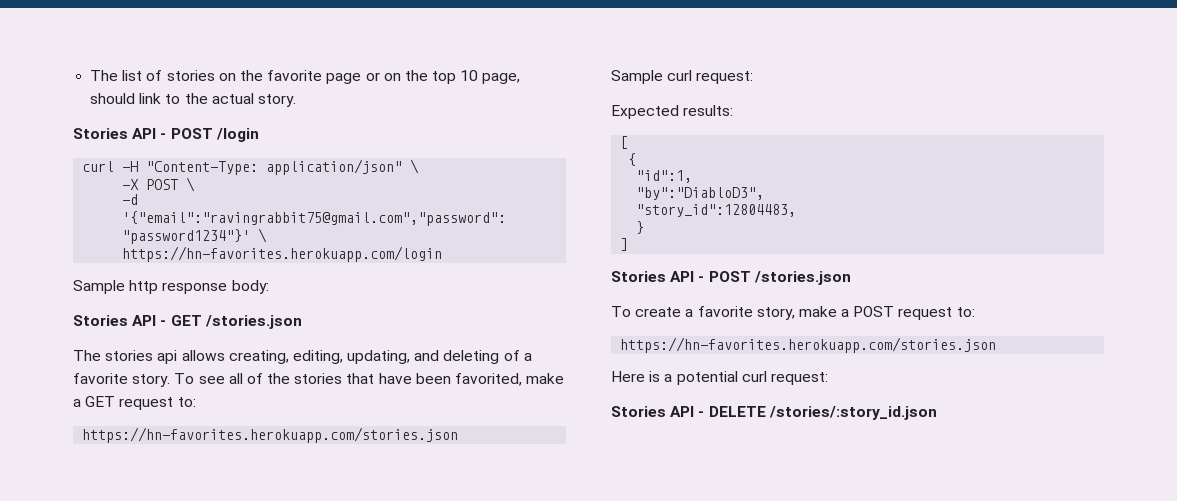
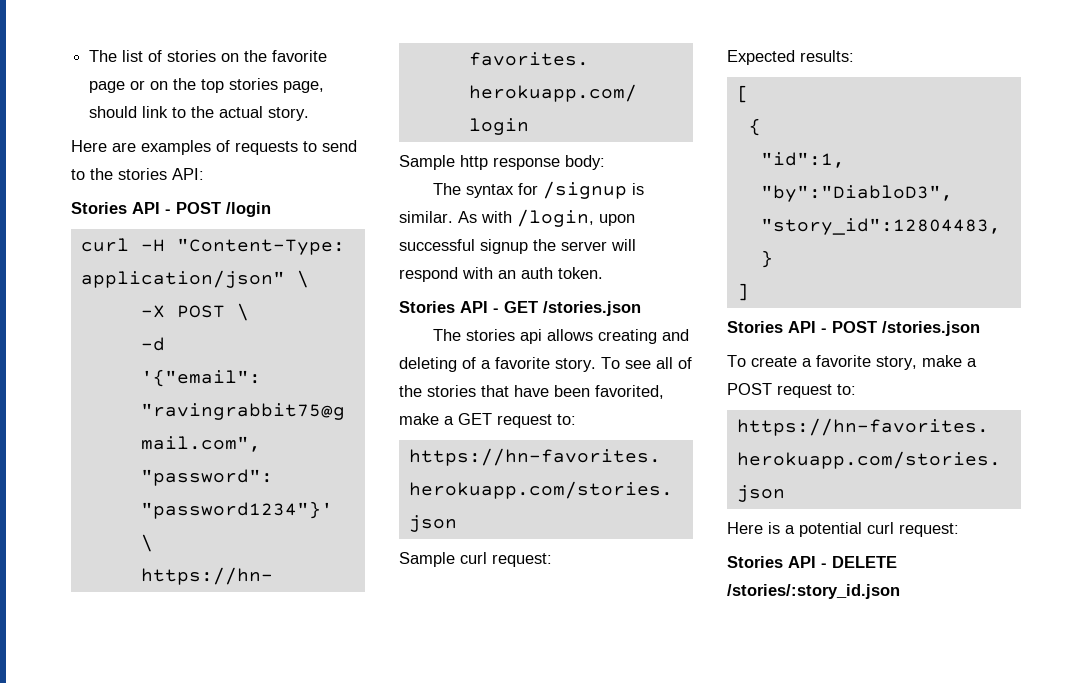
[460,70,479,81] 10 -> [229,78,279,90] stories
(296, 100) none -> [71,140,357,155] [71,168,204,180] // Here are examples of requests to send to the stories API:
(269, 287) none -> [433,181,645,199] [399,209,635,227] [399,239,636,254] [399,267,603,282] // The syntax for /signup is similar. As with /login, upon successful signup the server will respond with an auth token.
[228,350,411,364] creating, editing, updating, -> [598,329,658,344] creating

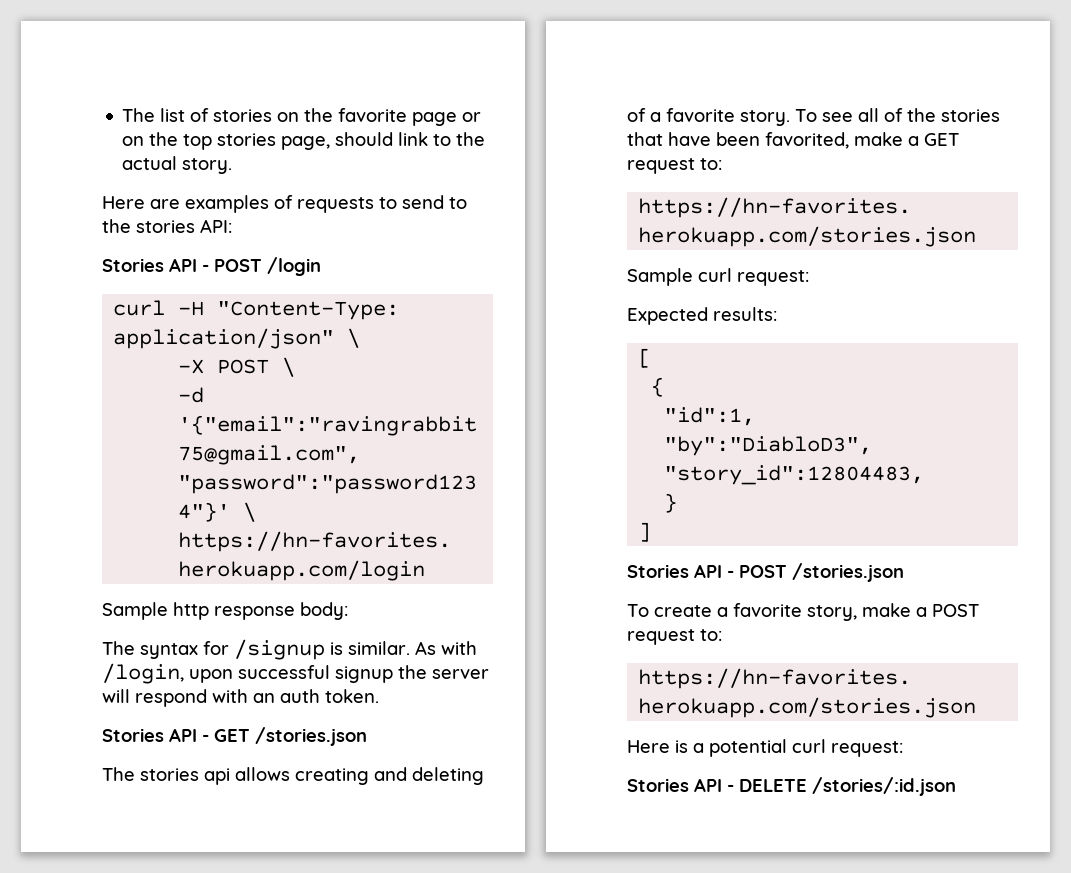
[727,584,900,599] /stories/:story_id.json -> [812,777,956,796] /stories/:id.json

